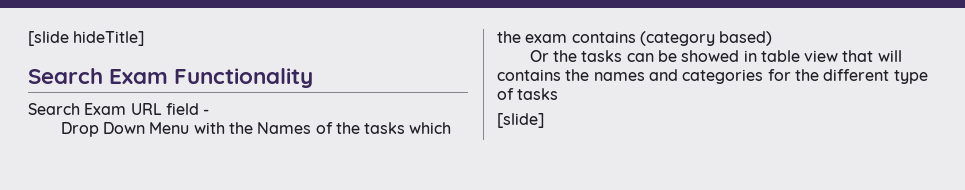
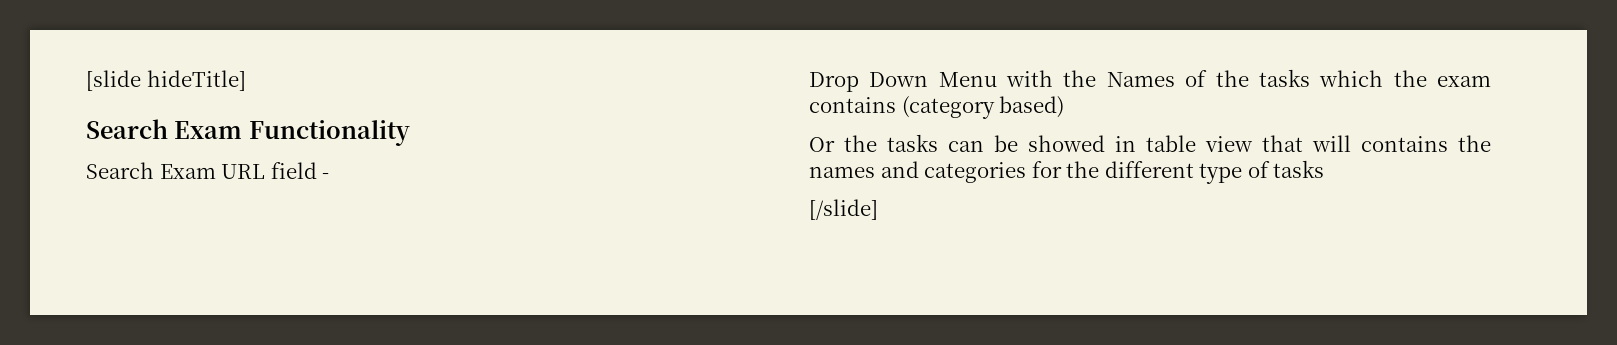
[497,113,544,128] [slide] -> [809,199,878,220] [/slide]

